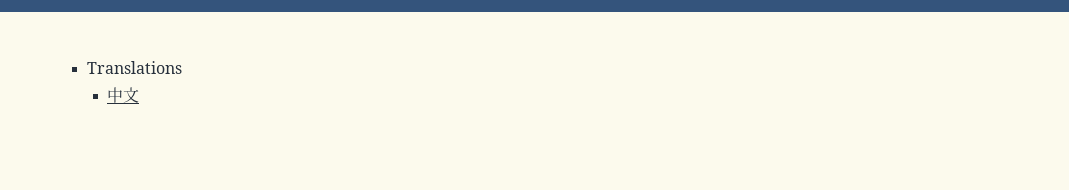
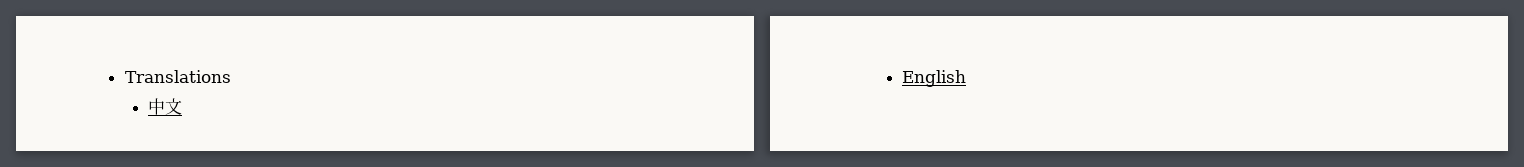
(140, 95) none -> [902,70,967,87] // English

